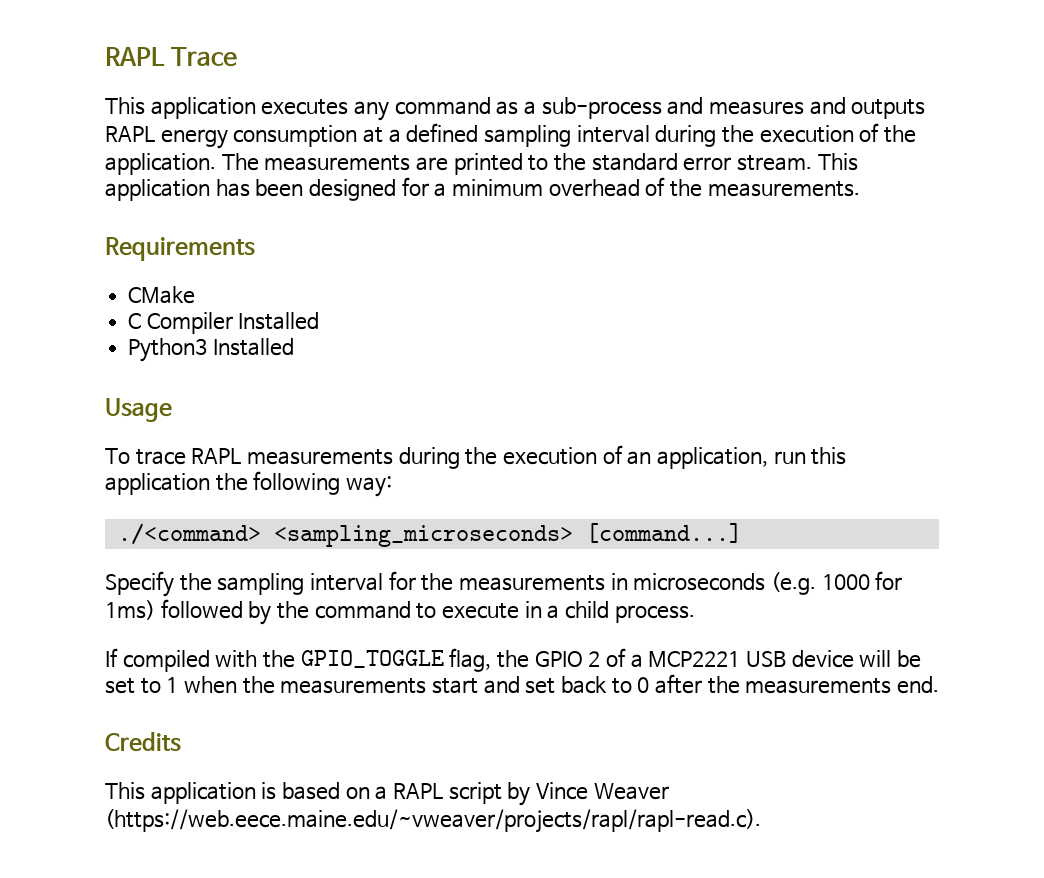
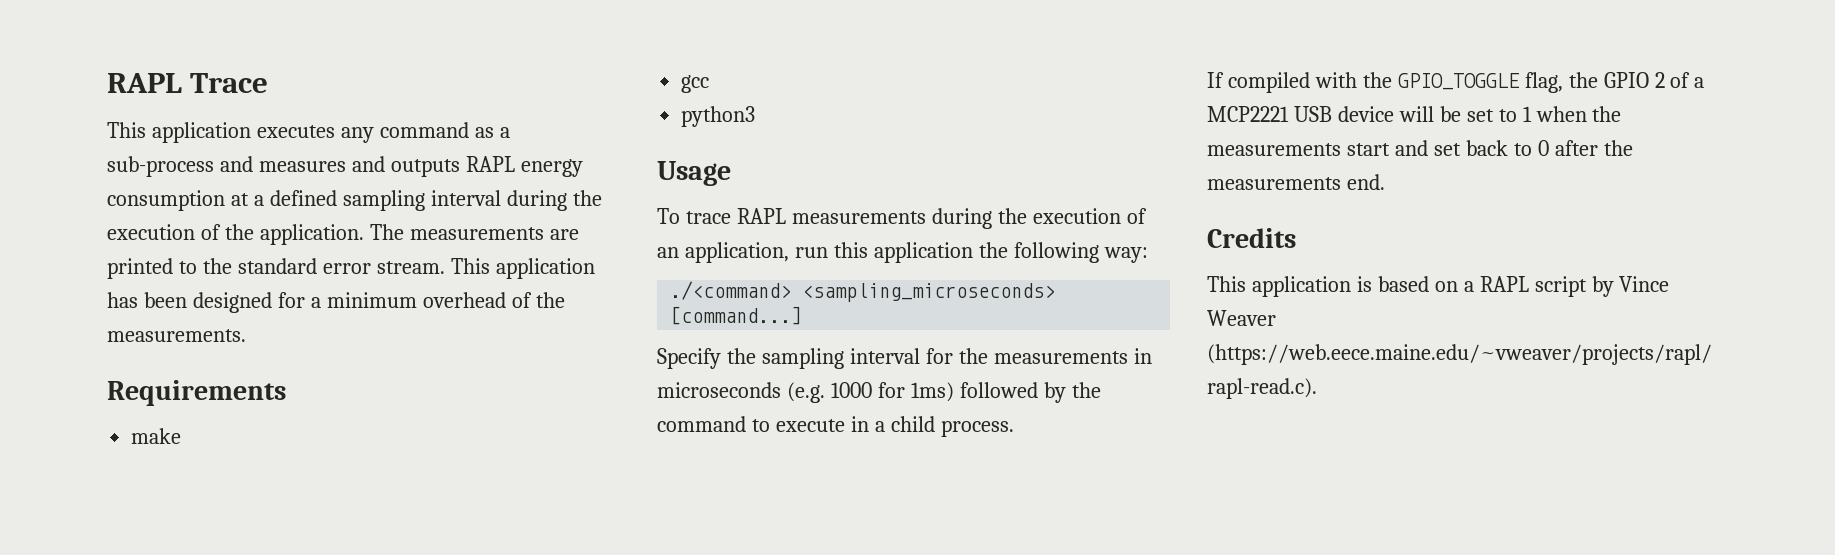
[128,286,196,304] [128,312,320,334] [128,338,294,362] CMake // C Compiler Installed // Python3 Installed -> [131,428,182,444] [681,75,710,93] [681,106,756,127] make // gcc // python3

